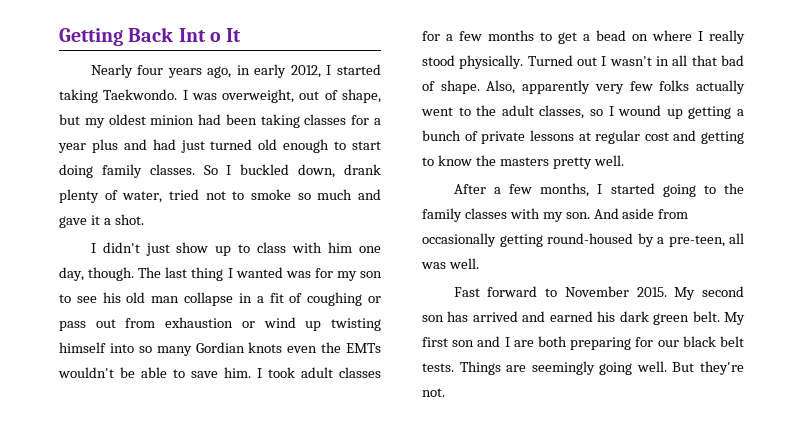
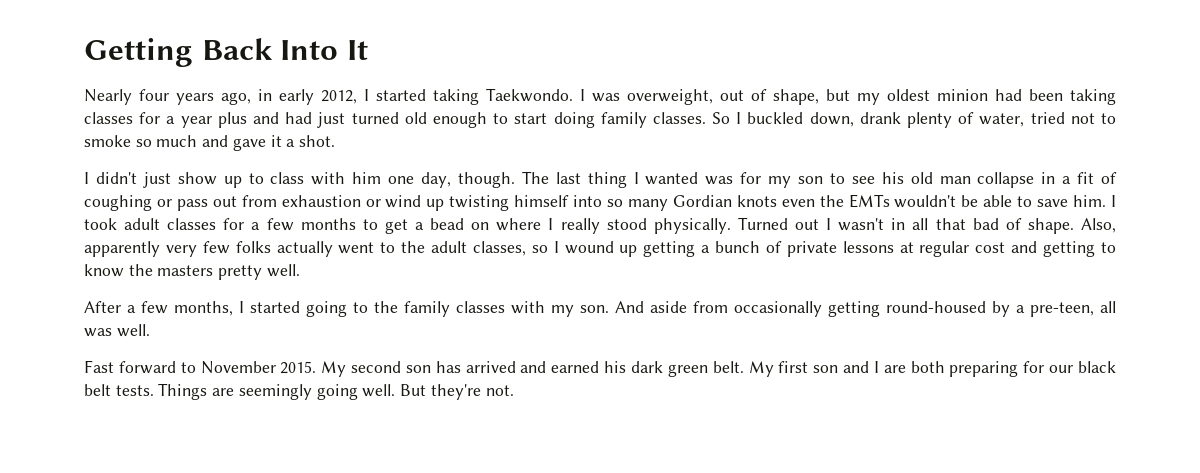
[178,28,221,42] Int o -> [280,40,339,60] Into

